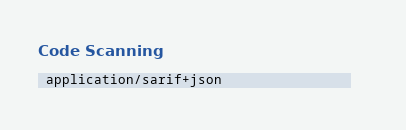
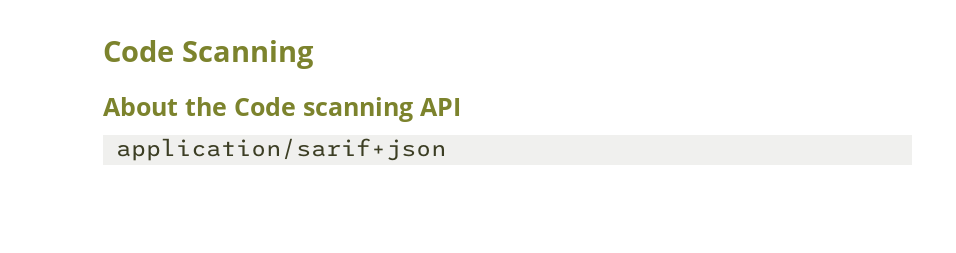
(164, 52) none -> [103,97,461,122] // About the Code scanning API

